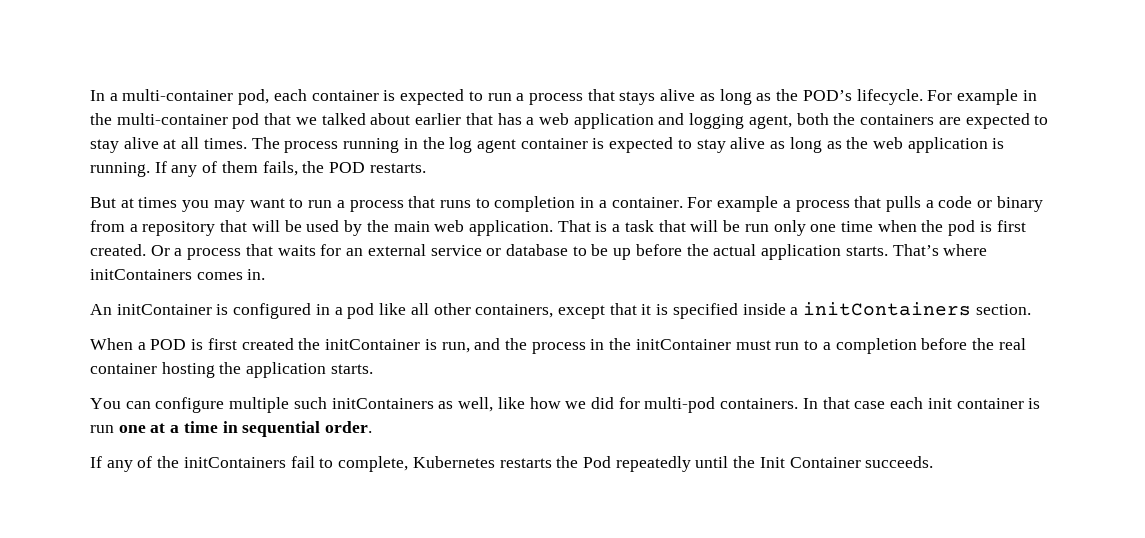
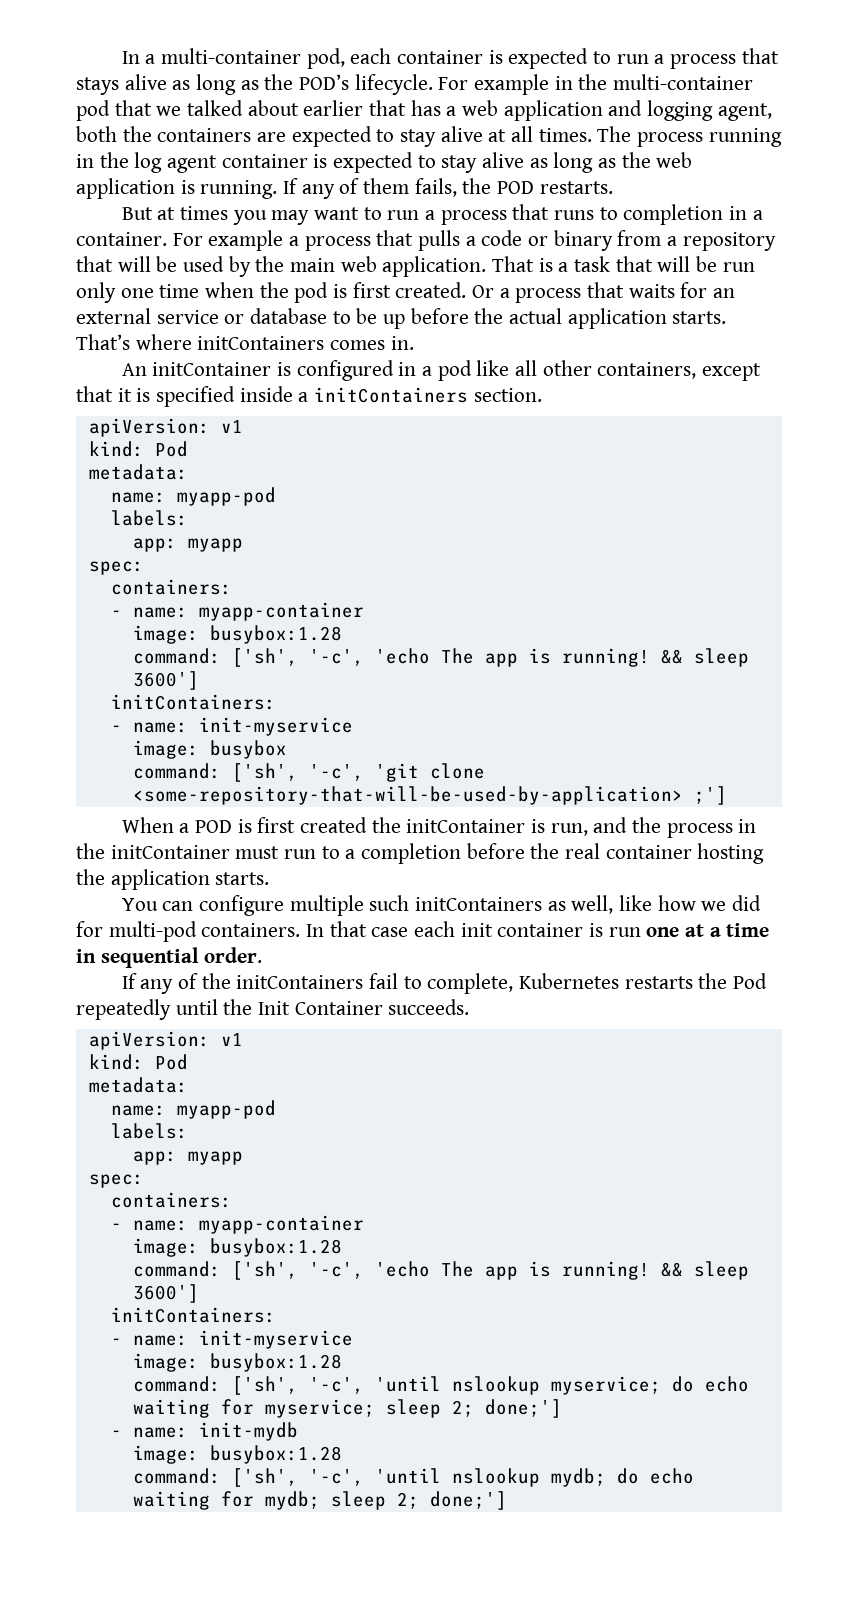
(1031, 309) none -> [88,418,243,437] [88,441,188,457] [88,464,188,480] [110,487,276,506] [110,510,188,526] [132,538,243,552] [88,561,144,575] [110,579,232,595] [110,602,364,621] [132,625,342,644] [132,648,749,667] [132,671,199,690] [110,694,276,710] [110,717,353,736] [132,740,287,759] [132,763,485,782] [132,786,727,805] // apiVersion: v1 // kind: Pod // metadata: // name: myapp-pod // labels: // app: myapp // spec: // containers: // - name: myapp-container // image: busybox:1.28 // command: ['sh', '-c', 'echo The app is running! && sleep 3600'] // initContainers: // - name: init-myservice // image: busybox // command: ['sh', '-c', 'git clone <some-repository-that-will-be-used-by-application> ;']
(934, 462) none -> [88,1031,243,1050] [88,1054,188,1070] [88,1077,188,1093] [110,1100,276,1119] [110,1123,188,1139] [132,1151,243,1165] [88,1174,144,1188] [110,1192,232,1208] [110,1215,364,1234] [132,1238,342,1257] [132,1261,749,1280] [132,1284,199,1303] [110,1307,276,1323] [110,1330,353,1349] [132,1353,342,1372] [132,1376,749,1395] [132,1399,562,1418] [110,1422,298,1441] [132,1445,342,1464] [132,1468,694,1487] [132,1491,507,1510] // apiVersion: v1 // kind: Pod // metadata: // name: myapp-pod // labels: // app: myapp // spec: // containers: // - name: myapp-container // image: busybox:1.28 // command: ['sh', '-c', 'echo The app is running! && sleep 3600'] // initContainers: // - name: init-myservice // image: busybox:1.28 // command: ['sh', '-c', 'until nslookup myservice; do echo waiting for myservice; sleep 2; done;'] // - name: init-mydb // image: busybox:1.28 // command: ['sh', '-c', 'until nslookup mydb; do echo waiting for mydb; sleep 2; done;']

